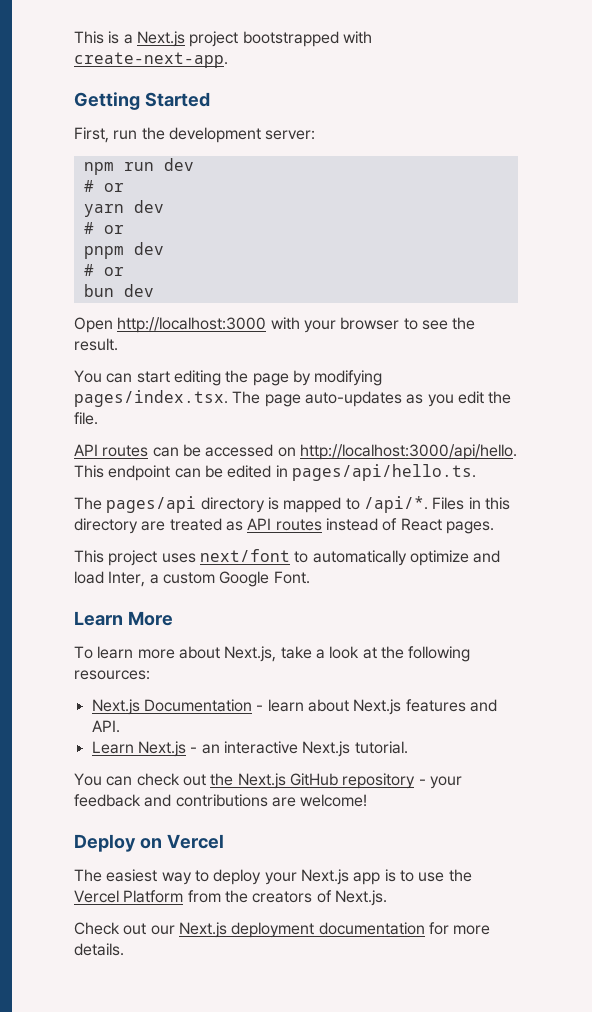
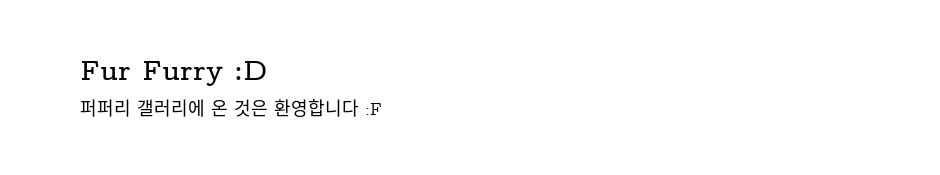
[74,31,372,47] [74,52,228,68] [74,92,210,110] [74,127,316,143] [83,158,194,175] [83,180,124,192] [83,200,164,217] [83,222,124,234] [83,242,164,259] [83,264,124,276] [83,284,154,297] [74,317,476,333] [74,338,118,351] [74,370,383,386] [74,390,512,407] [74,412,98,425] [74,444,517,460] [74,464,476,481] [74,496,510,513] [74,518,494,534] [74,549,501,566] [74,571,310,587] [74,611,173,626] [74,646,471,662] [74,670,150,680] [91,699,497,715] [91,720,120,733] [91,741,408,757] [74,773,462,789] [74,794,368,807] [74,834,224,852] [74,869,472,885] [74,890,387,906] [74,922,491,938] [74,943,124,956] This is a Next.js project bootstrapped with create-next-app. // Getting Started // First, run the development server: // npm run dev // # or // yarn dev // # or // pnpm dev // # or // bun dev // Open http://localhost:3000 with your browser to see the result. // You can start editing the page by modifying pages/index.tsx. The page auto-updates as you edit the file. // API routes can be accessed on http://localhost:3000/api/hello. This endpoint can be edited in pages/api/hello.ts. // The pages/api directory is mapped to /api/*. Files in this directory are treated as API routes instead of React pages. // This project uses next/font to automatically optimize and load Inter, a custom Google Font. // Learn More // To learn more about Next.js, take a look at the following resources: // Next.js Documentation - learn about Next.js features and API. // Learn Next.js - an interactive Next.js tutorial. // You can check out the Next.js GitHub repository - your feedback and contributions are welcome! // Deploy on Vercel // The easiest way to deploy your Next.js app is to use the Vercel Platform from the creators of Next.js. // Check out our Next.js deployment documentation for more details. -> [80,61,267,86] [80,99,382,117] Fur Furry :D // 퍼퍼리 갤러리에 온 것은 환영합니다 :F

